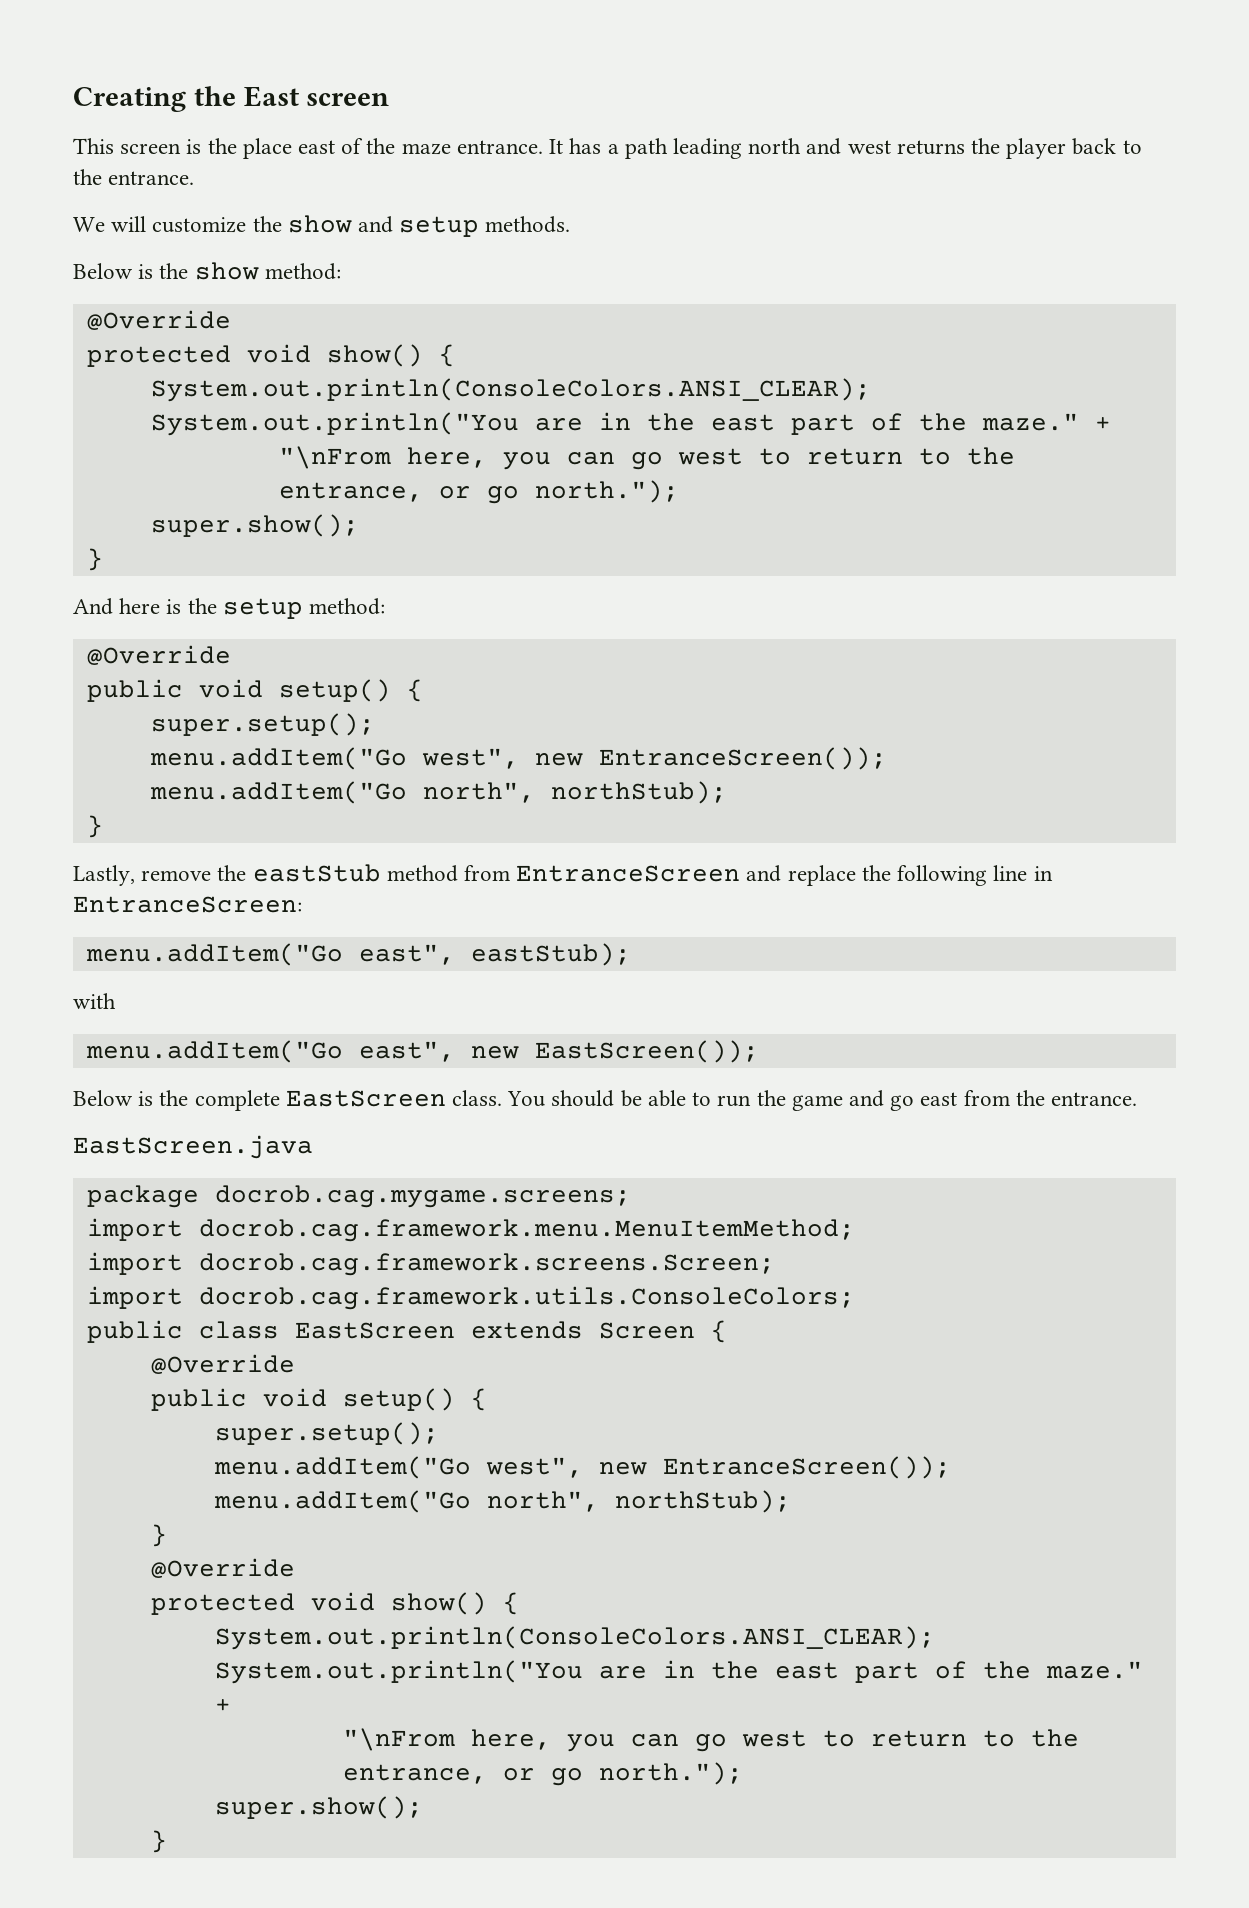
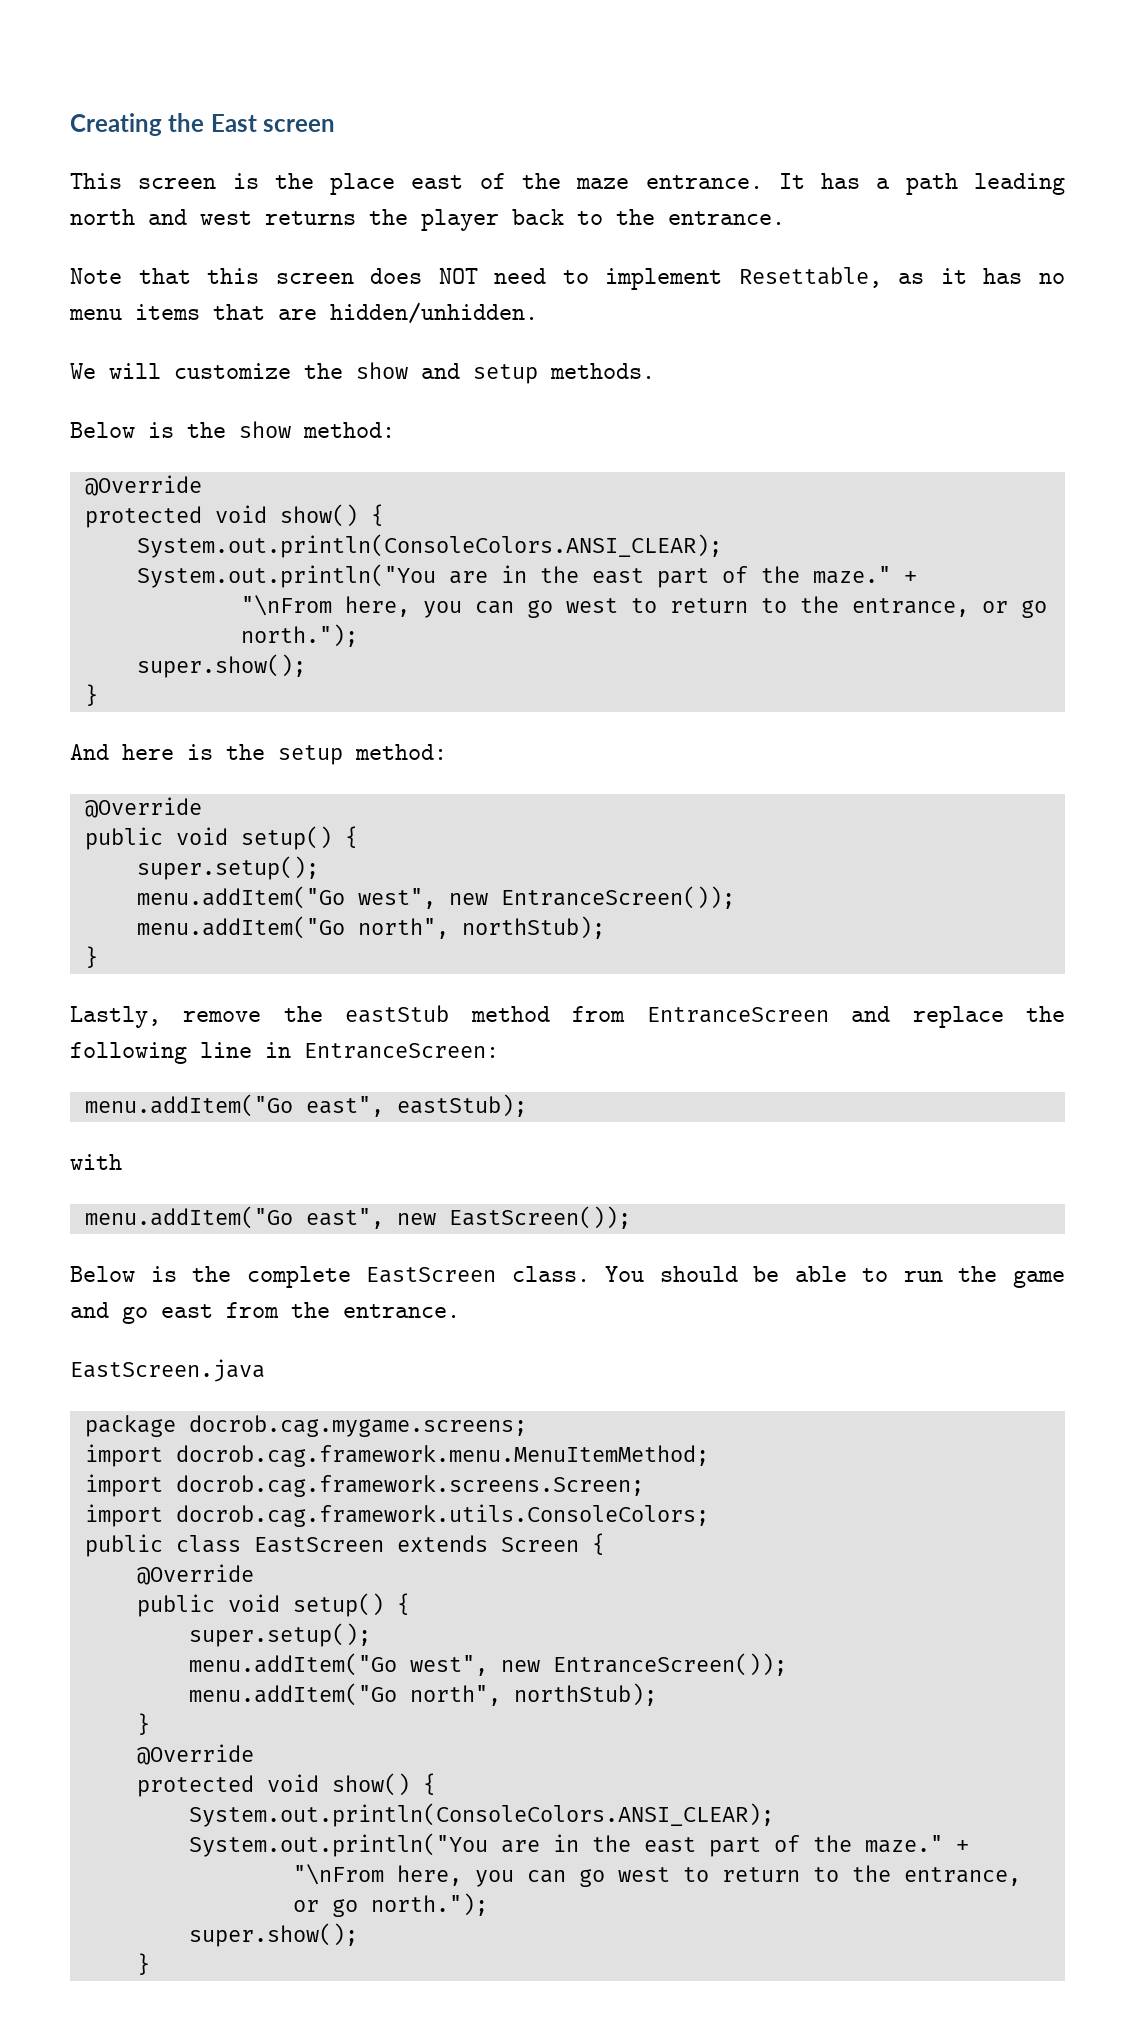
(195, 178) none -> [70,267,1065,290] [69,302,538,324] // Note that this screen does NOT need to implement Resettable, as it has no menu items that are hidden/unhidden.

